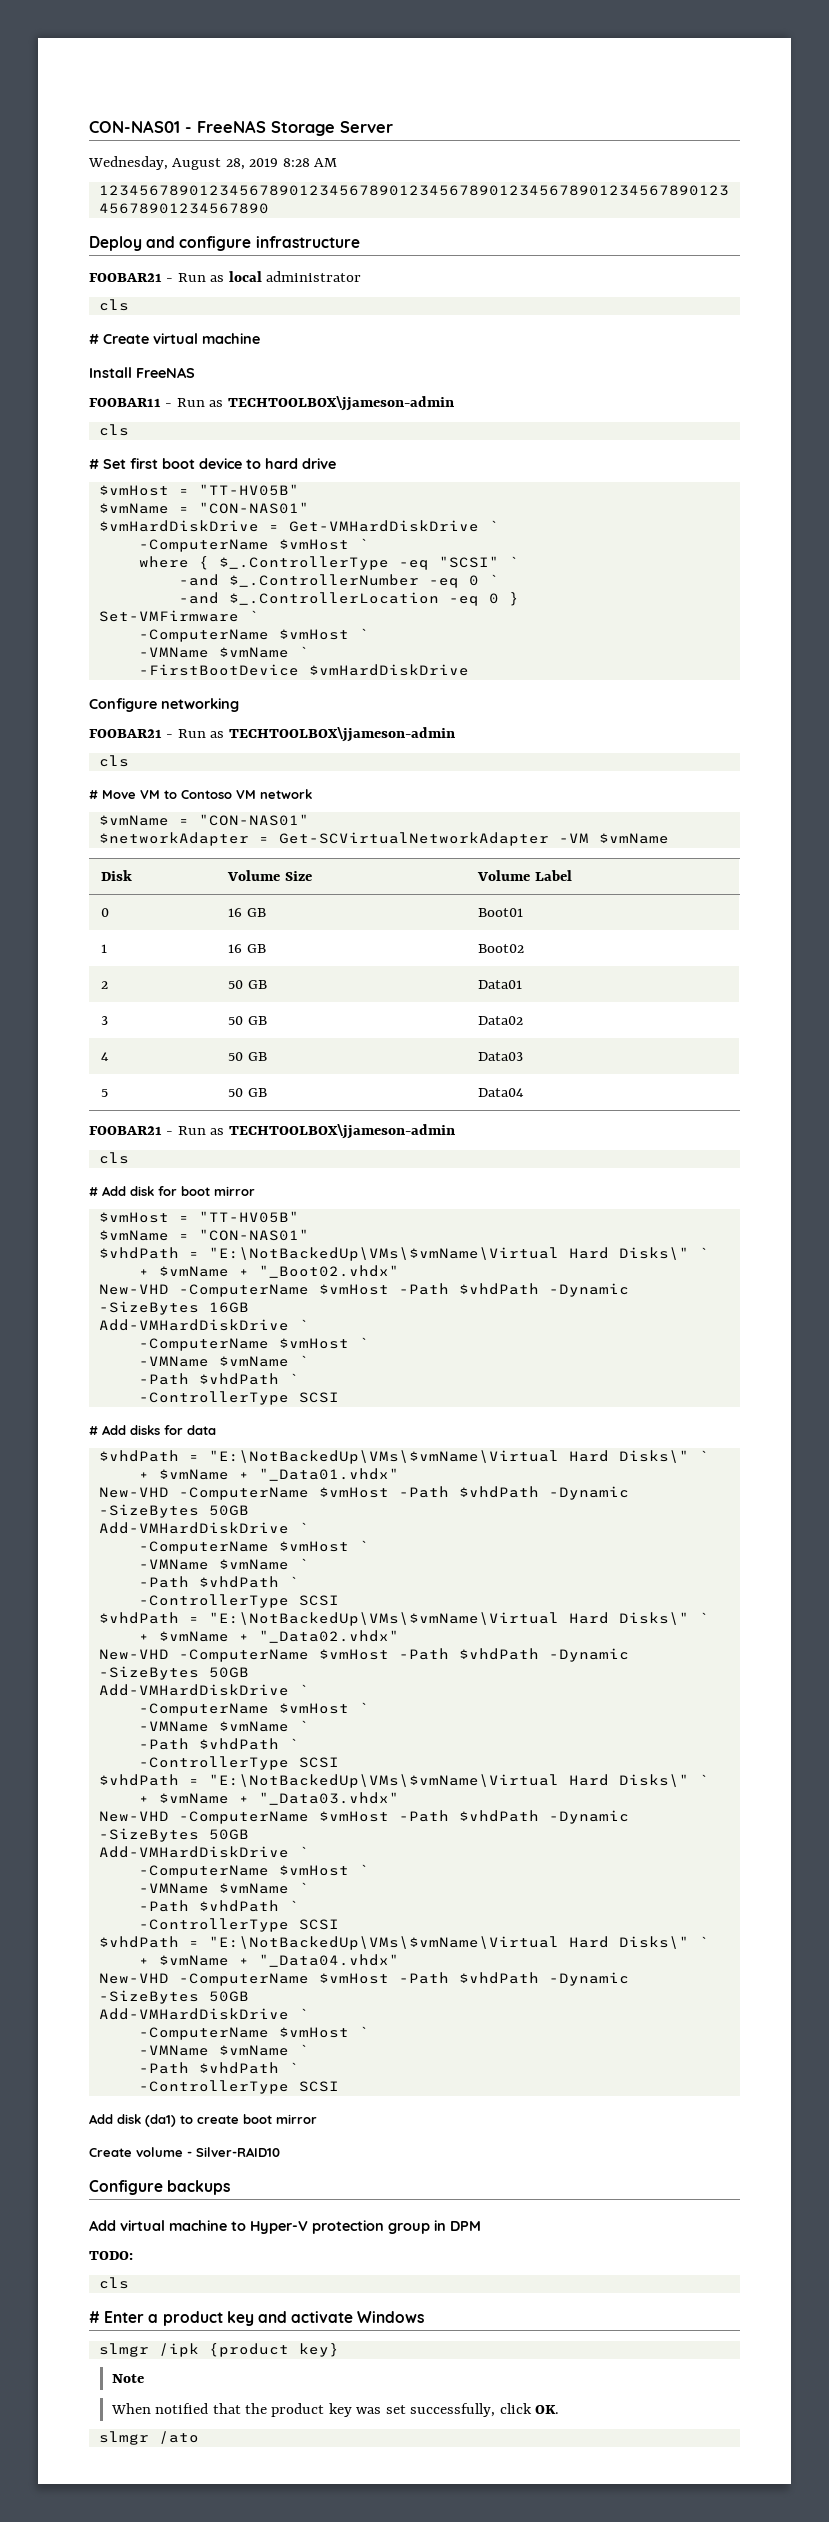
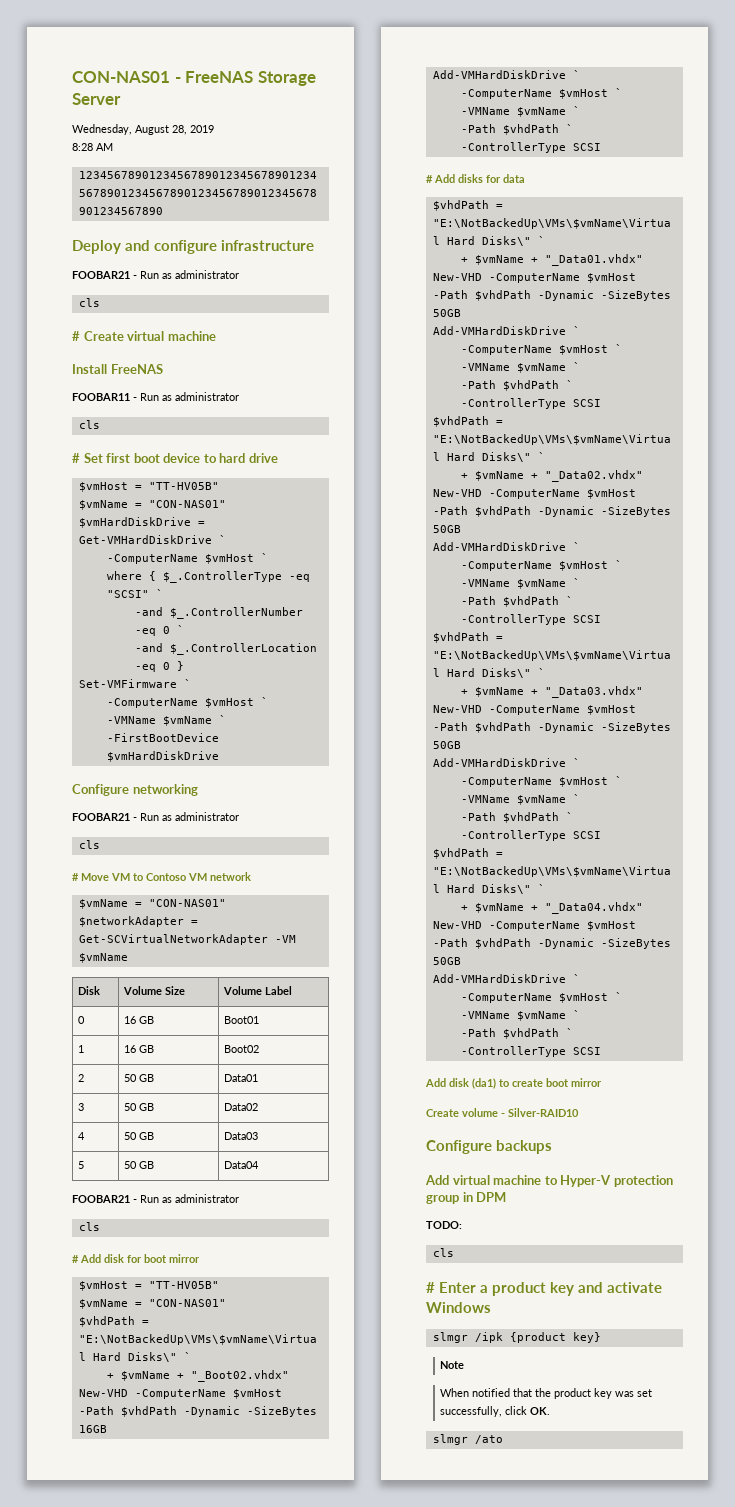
(279, 162) none -> (214, 129) //
[228,271,262,282] local -> (172, 276) none
[227,396,454,411] TECHTOOLBOX\jjameson-admin -> [175,392,239,401] administrator
[228,727,455,742] TECHTOOLBOX\jjameson-admin -> [175,812,239,821] administrator
[228,1124,455,1139] TECHTOOLBOX\jjameson-admin -> [175,1194,239,1203] administrator

